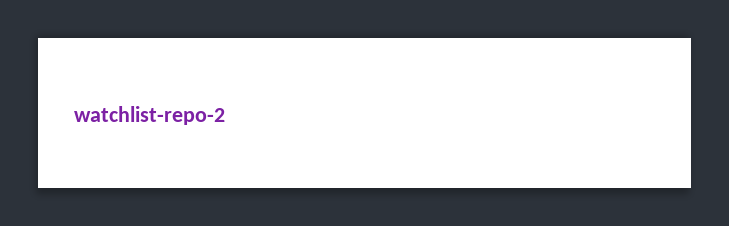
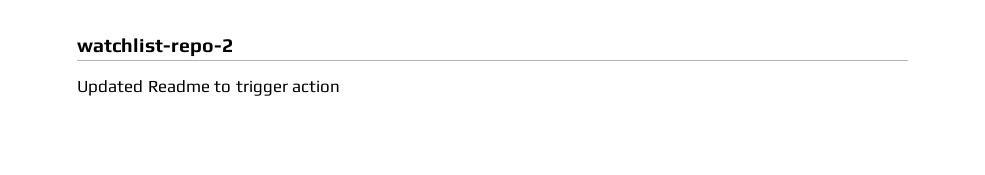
(225, 115) none -> [77,80,341,96] // Updated Readme to trigger action

